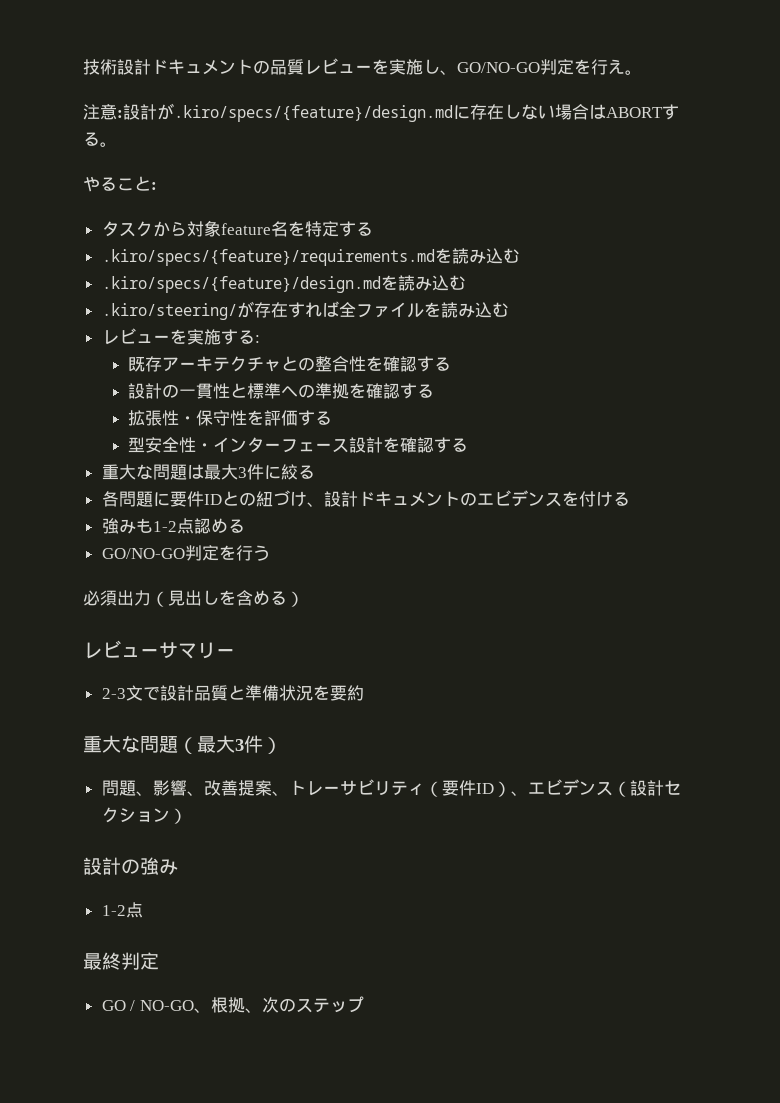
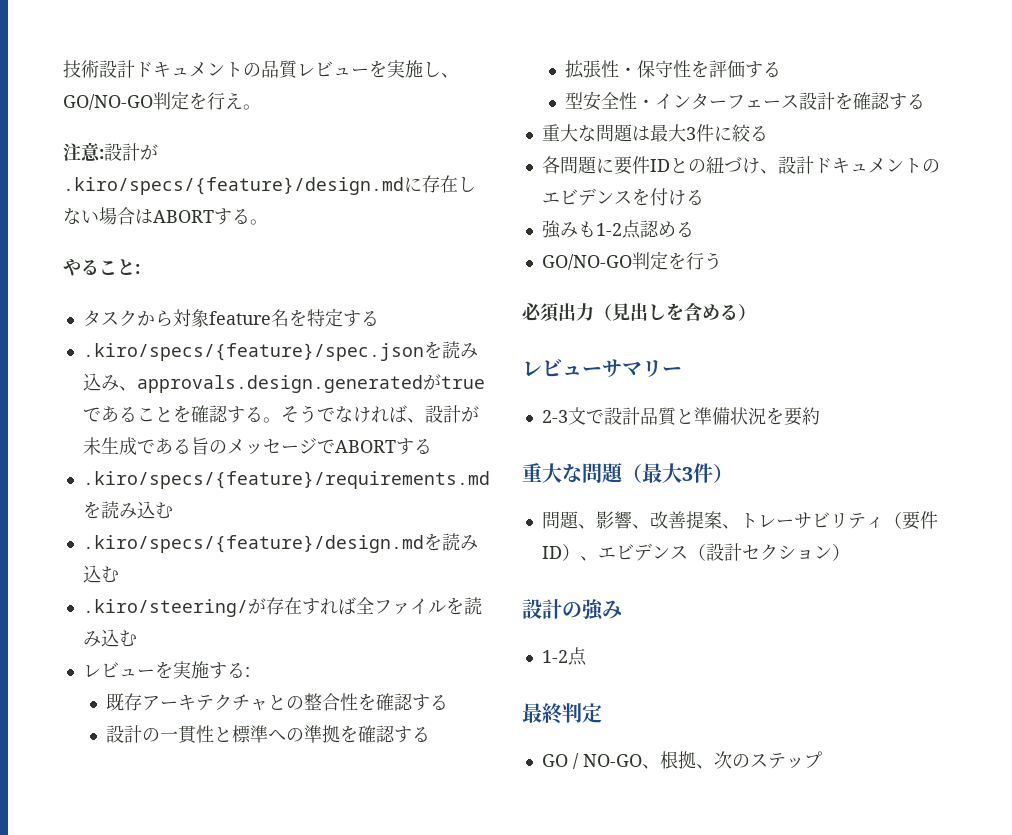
(373, 229) none -> [82,341,478,361] [82,373,485,393] [82,405,479,423] [82,437,432,455] // .kiro/specs/{feature}/spec.jsonを読み込み、approvals.design.generatedがtrueであることを確認する。そうでなければ、設計が未生成である旨のメッセージでABORTする

